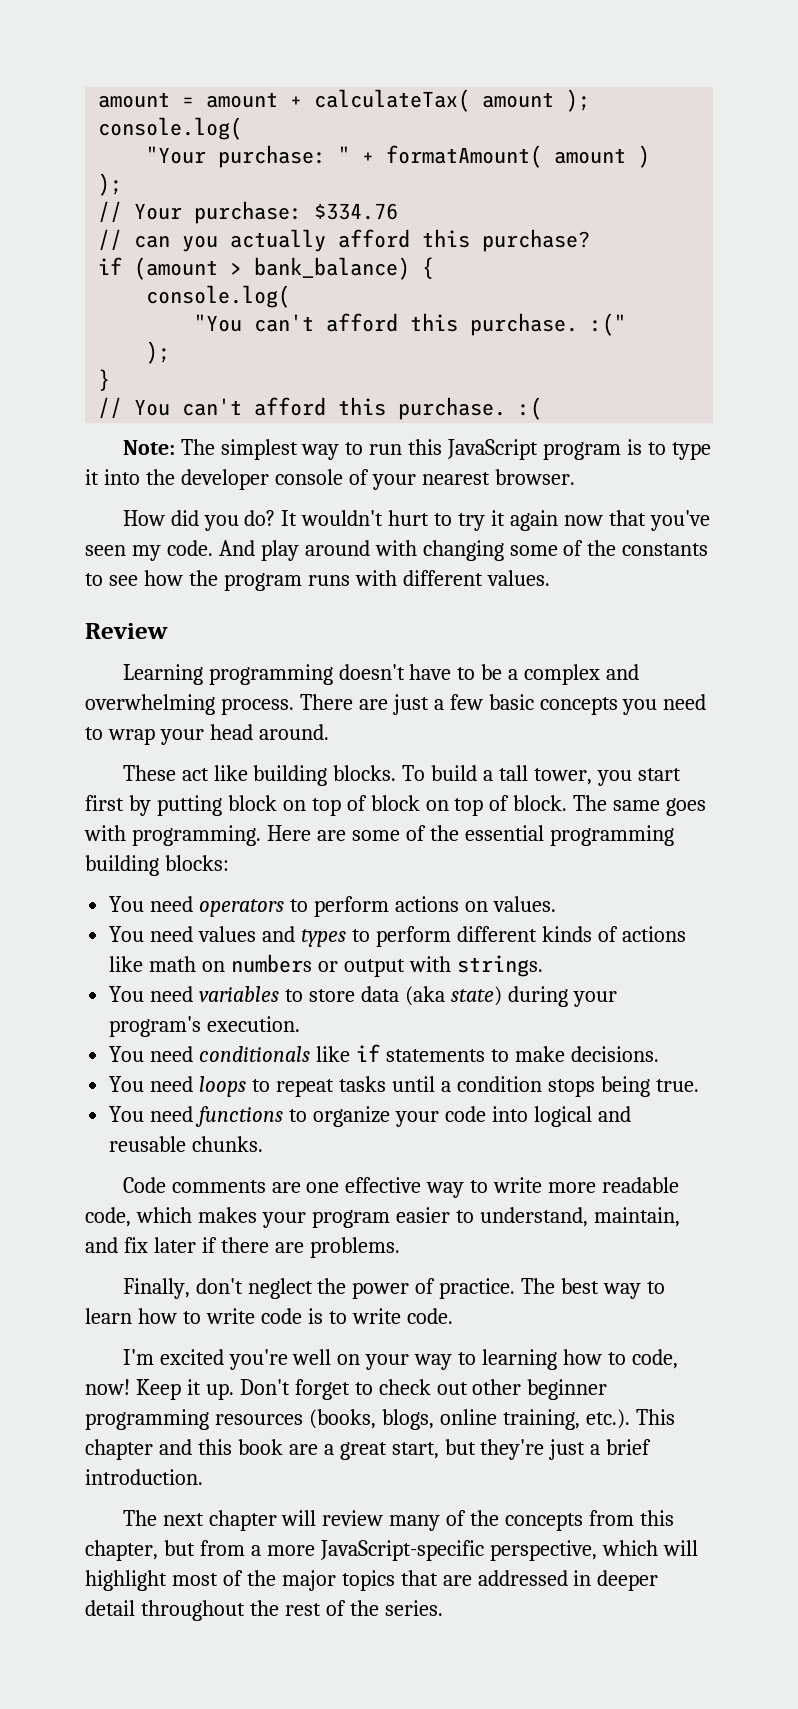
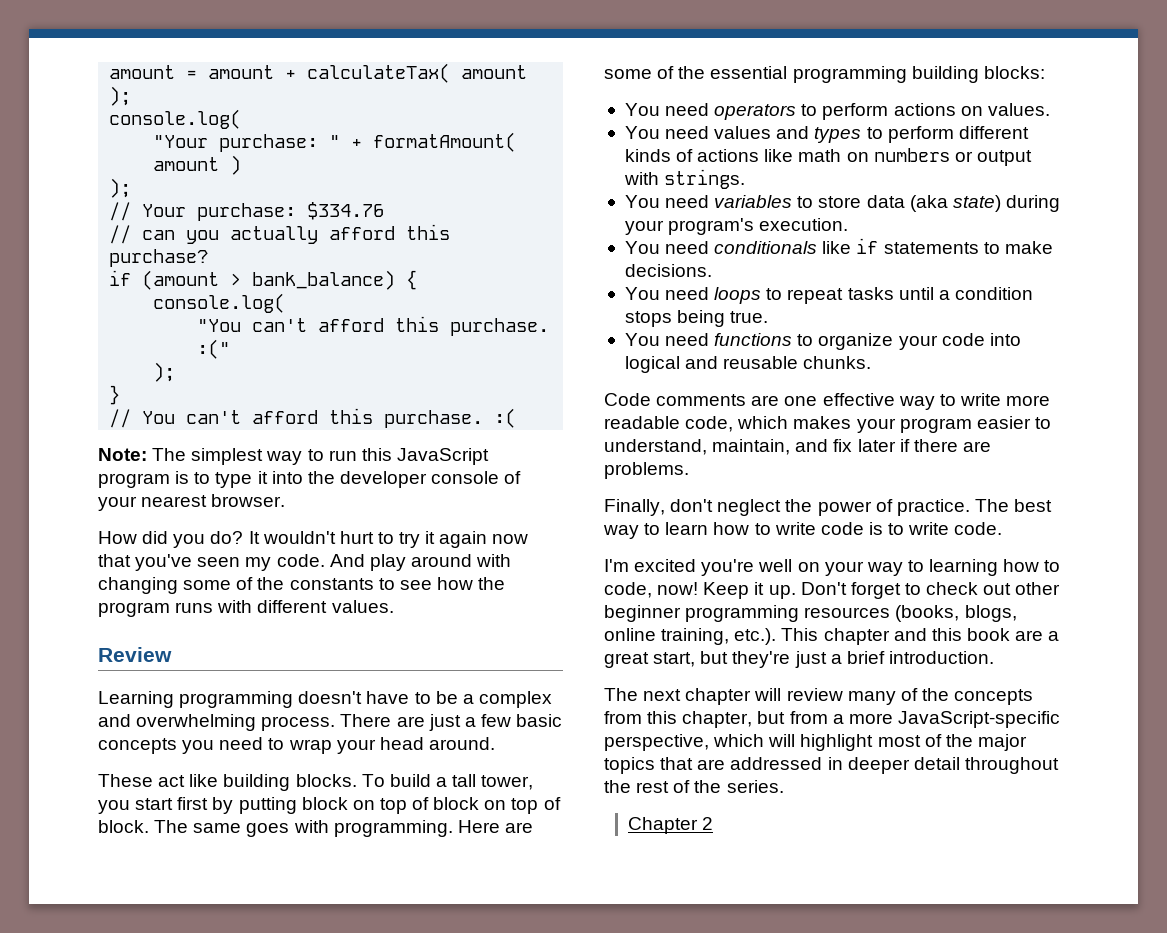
(443, 1608) none -> [628,817,714,834] // Chapter 2

